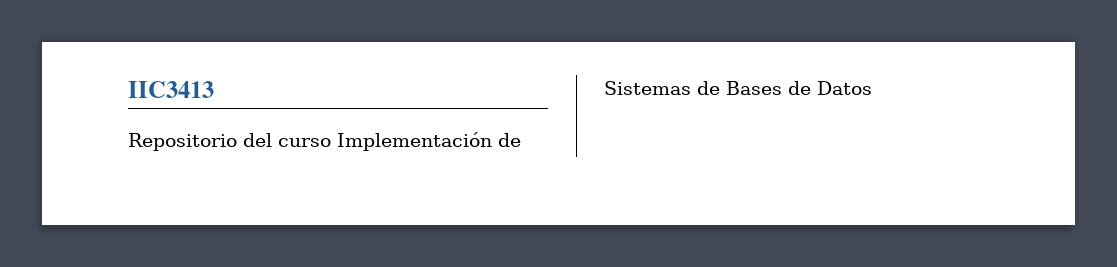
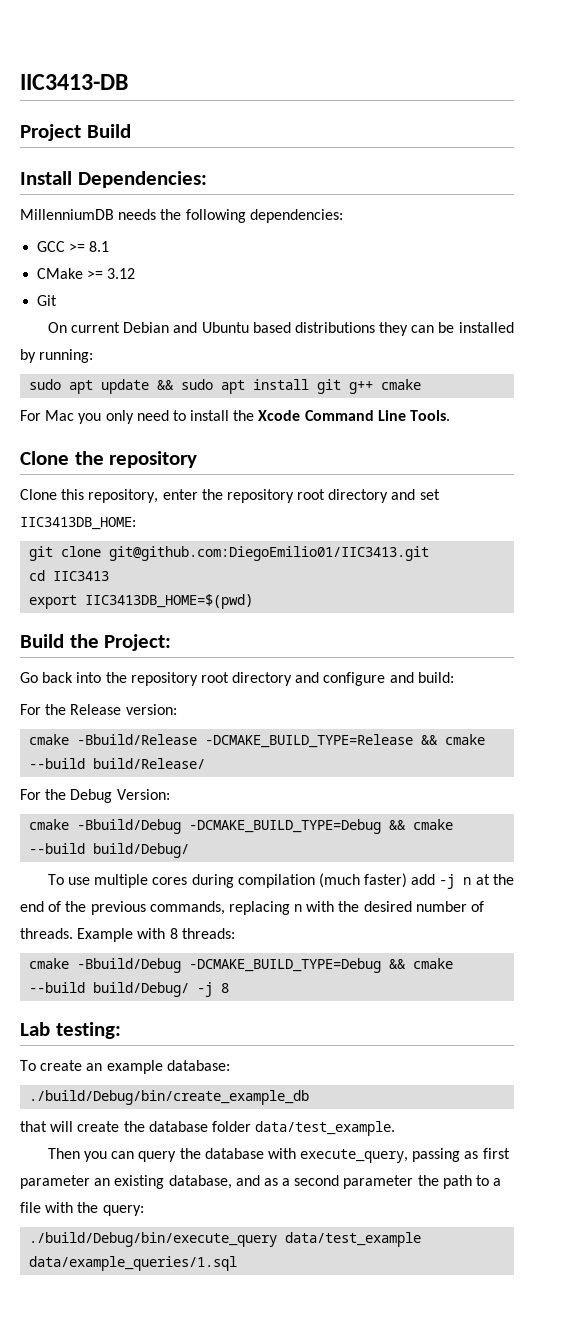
[128,81,214,98] [128,132,521,151] [604,81,872,95] IIC3413 // Repositorio del curso Implementación de Sistemas de Bases de Datos -> [20,74,128,90] [20,124,131,141] [20,171,207,188] [20,209,343,223] [37,241,110,252] [37,268,136,279] [37,295,58,306] [47,322,514,336] [20,349,94,363] [29,379,422,394] [20,410,451,424] [20,451,198,468] [20,489,440,503] [20,517,136,530] [29,546,430,561] [29,570,110,581] [29,594,254,609] [20,634,172,651] [20,672,454,686] [20,704,177,715] [29,734,486,748] [29,758,206,769] [20,789,170,803] [29,819,454,834] [29,843,190,858] [47,873,514,889] [20,901,485,915] [20,928,235,942] [29,958,454,973] [29,982,230,997] [20,1022,121,1039] [20,1060,230,1074] [29,1090,310,1105] [20,1121,396,1136] [47,1148,510,1163] [20,1175,502,1189] [20,1202,144,1216] [29,1232,422,1247] [29,1256,238,1271] IIC3413-DB // Project Build // Install Dependencies: // MillenniumDB needs the following dependencies: // GCC >= 8.1 // CMake >= 3.12 // Git // On current Debian and Ubuntu based distributions they can be installed by running: // sudo apt update && sudo apt install git g++ cmake // For Mac you only need to install the Xcode Command Line Tools. // Clone the repository // Clone this repository, enter the repository root directory and set IIC3413DB_HOME: // git clone git@github.com:DiegoEmilio01/IIC3413.git // cd IIC3413 // export IIC3413DB_HOME=$(pwd) // Build the Project: // Go back into the repository root directory and configure and build: // For the Release version: // cmake -Bbuild/Release -DCMAKE_BUILD_TYPE=Release && cmake --build build/Release/ // For the Debug Version: // cmake -Bbuild/Debug -DCMAKE_BUILD_TYPE=Debug && cmake --build build/Debug/ // To use multiple cores during compilation (much faster) add -j n at the end of the previous commands, replacing n with the desired number of threads. Example with 8 threads: // cmake -Bbuild/Debug -DCMAKE_BUILD_TYPE=Debug && cmake --build build/Debug/ -j 8 // Lab testing: // To create an example database: // ./build/Debug/bin/create_example_db // that will create the database folder data/test_example. // Then you can query the database with execute_query, passing as first parameter an existing database, and as a second parameter the path to a file with the query: // ./build/Debug/bin/execute_query data/test_example data/example_queries/1.sql

